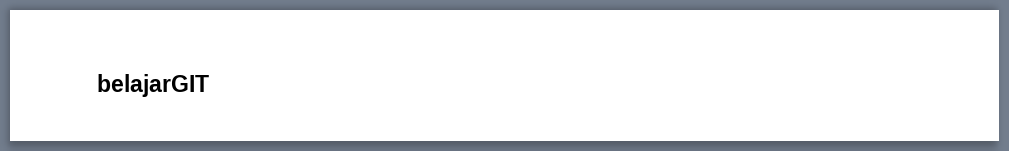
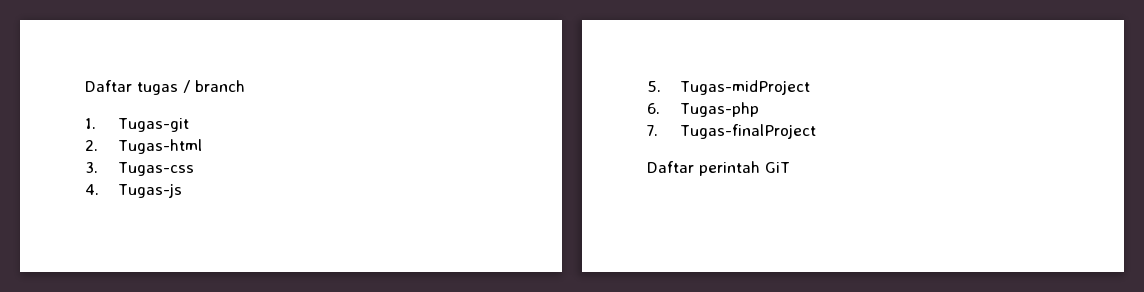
[97,74,209,97] belajarGIT -> [85,80,245,95] [85,118,190,132] [85,139,203,154] [85,162,195,176] [85,183,183,198] [647,80,811,95] [647,102,760,117] [647,124,817,139] [647,161,790,176] Daftar tugas / branch // 1. Tugas-git // 2. Tugas-html // 3. Tugas-css // 4. Tugas-js // 5. Tugas-midProject // 6. Tugas-php // 7. Tugas-finalProject // Daftar perintah GiT

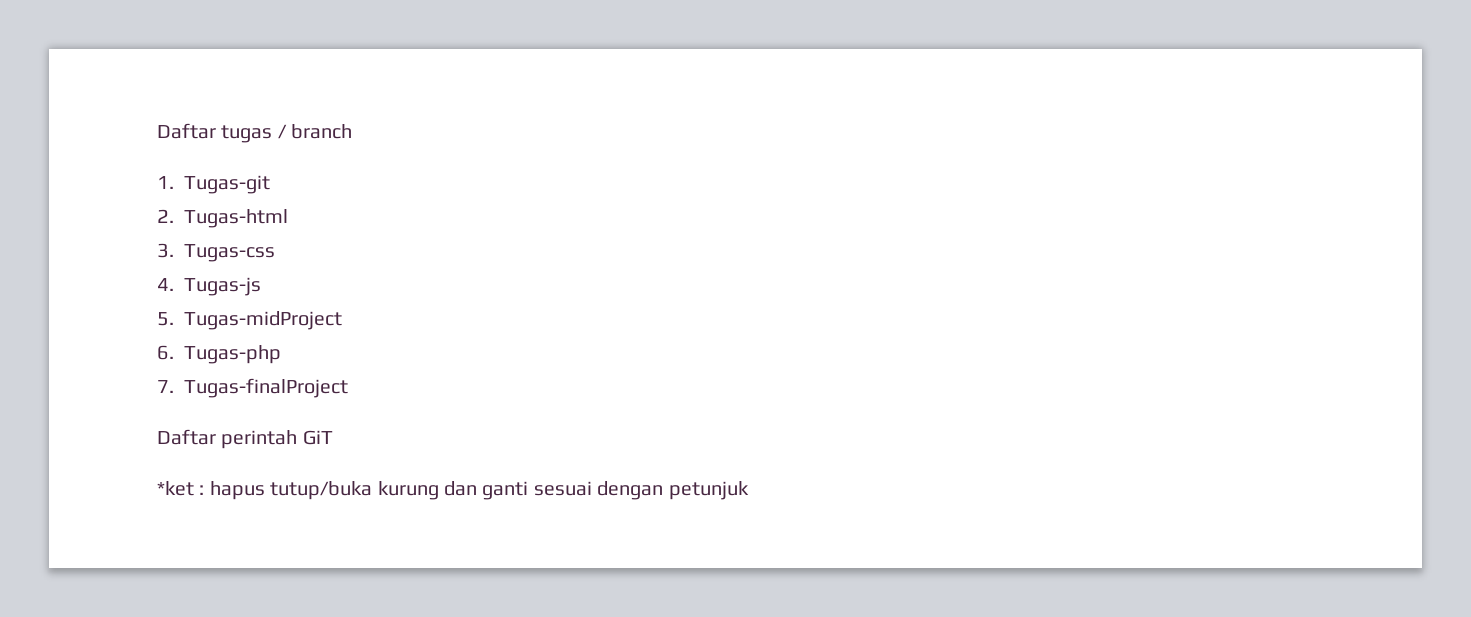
(790, 167) none -> [157,481,749,500] // *ket : hapus tutup/buka kurung dan ganti sesuai dengan petunjuk

